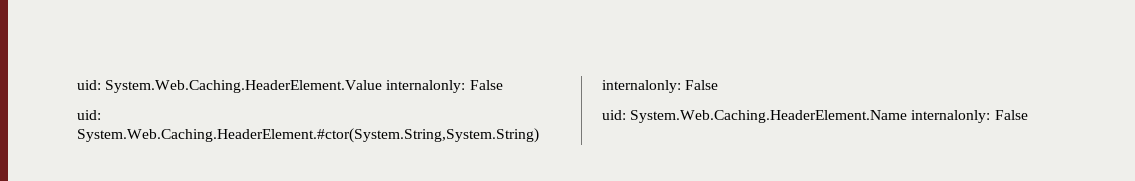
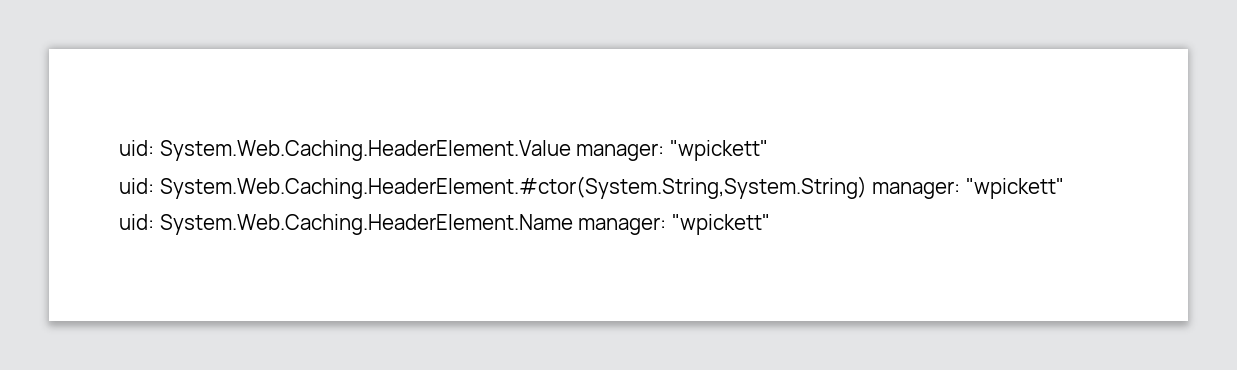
[386,80,503,93] internalonly: False -> [576,140,768,161] manager: "wpickett"
[602,80,719,93] internalonly: False -> [872,178,1064,199] manager: "wpickett"
[911,110,1028,123] internalonly: False -> [578,214,770,235] manager: "wpickett"

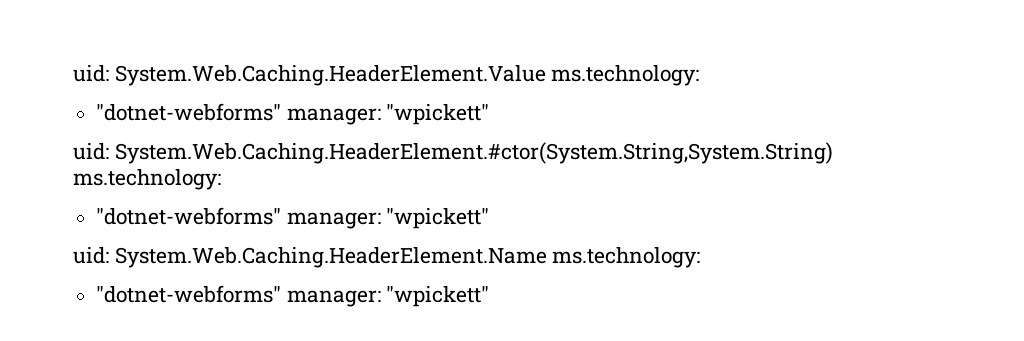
(571, 150) none -> [551,65,700,86] [96,103,282,121] ms.technology: // "dotnet-webforms"
(867, 187) none -> [73,169,221,190] [96,207,282,225] ms.technology: // "dotnet-webforms"
(573, 224) none -> [552,247,701,268] [96,285,282,303] ms.technology: // "dotnet-webforms"

